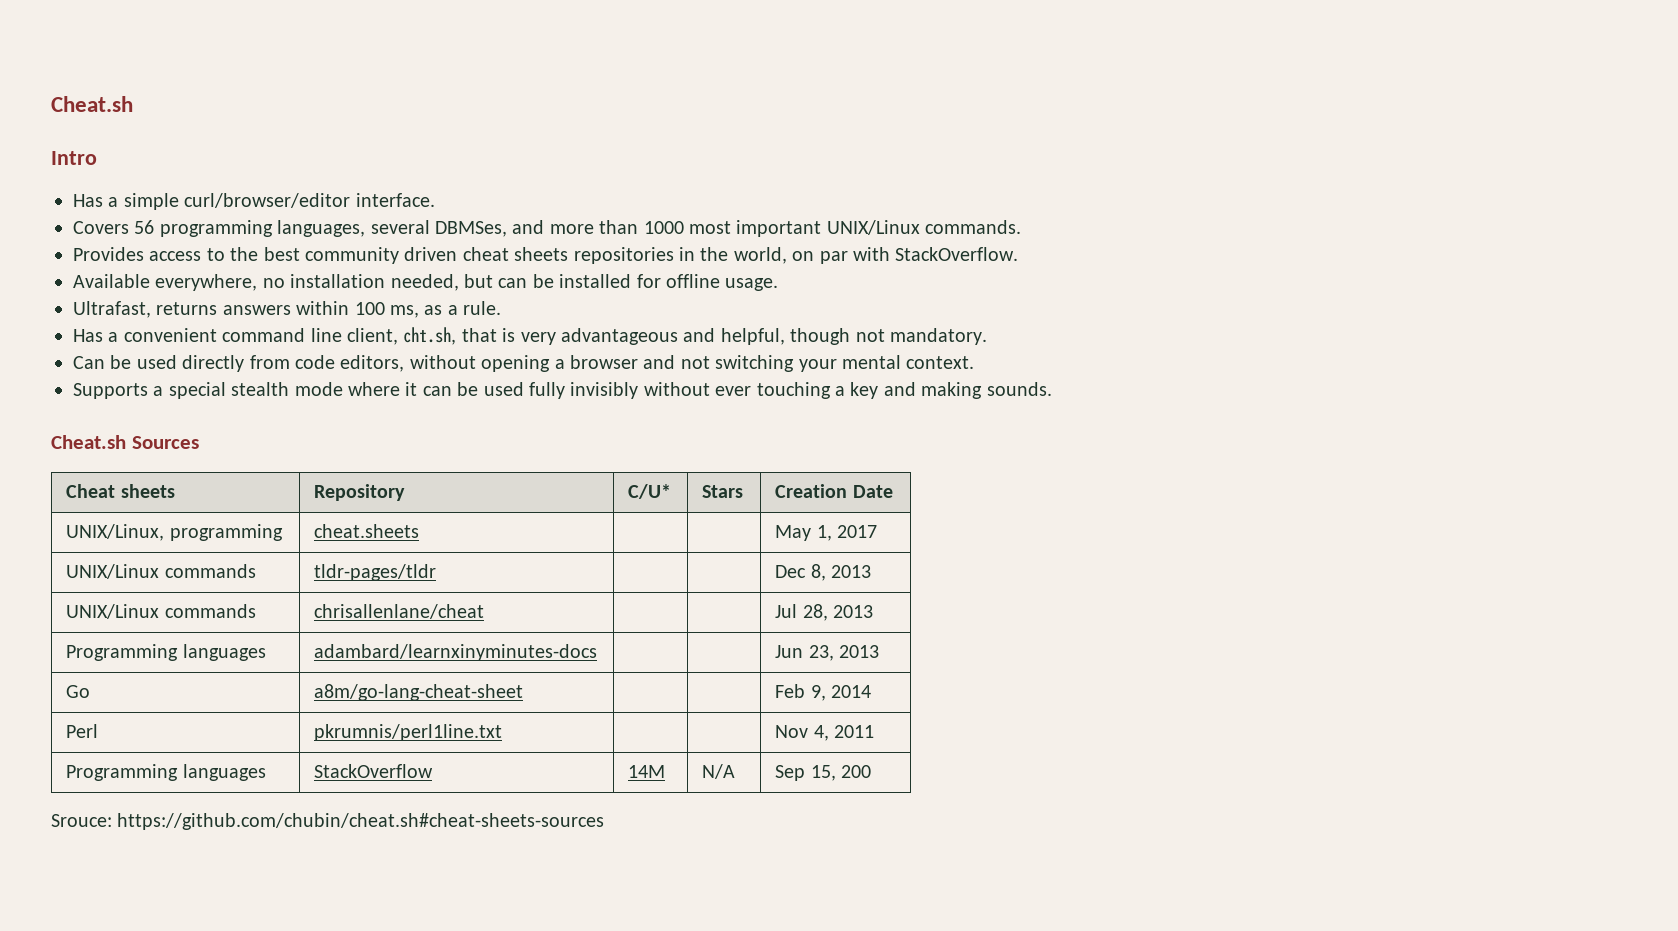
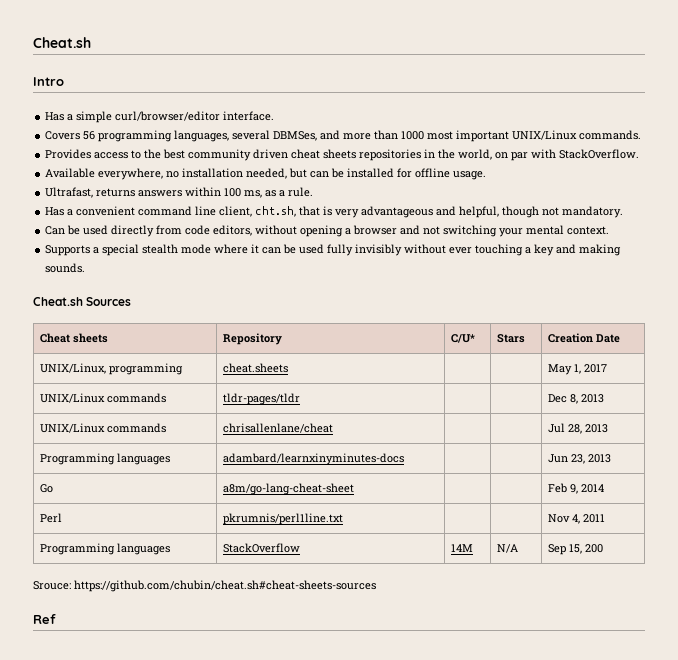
(605, 821) none -> [33,614,56,624] // Ref

